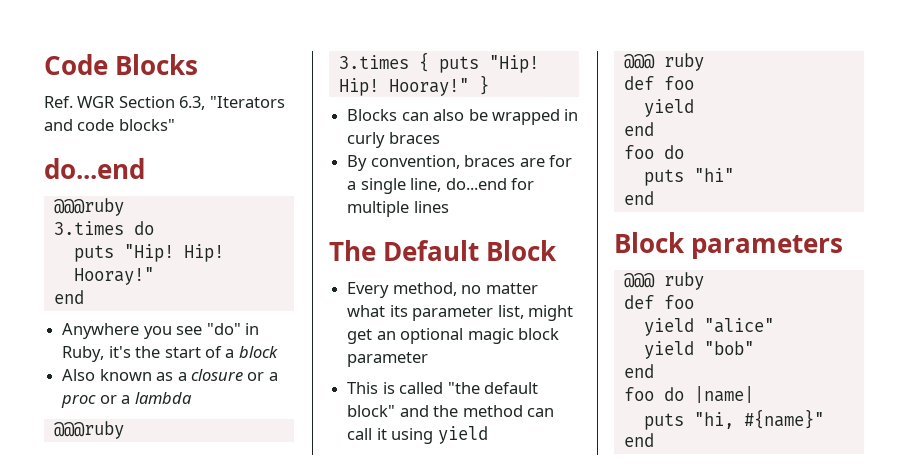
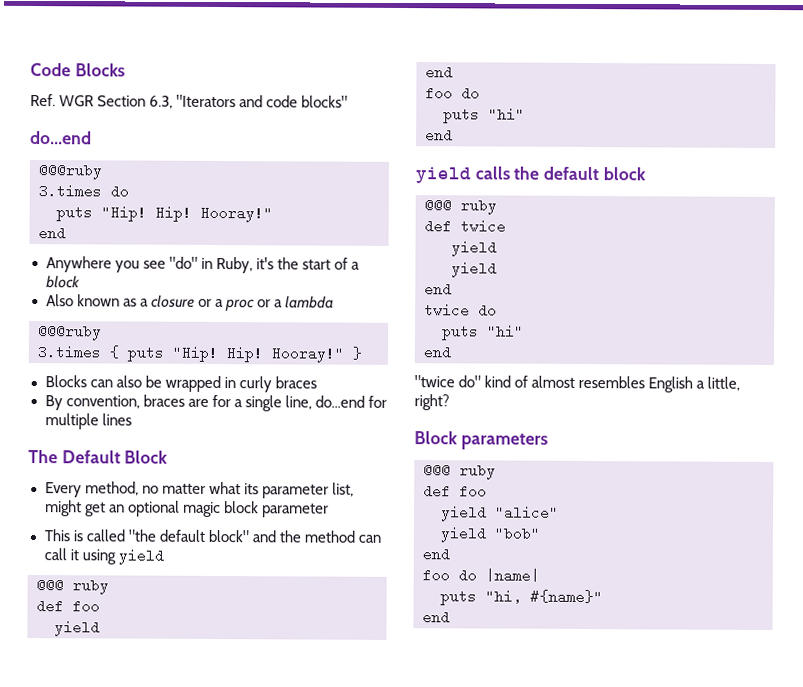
(654, 198) none -> [415,166,646,184] [424,198,497,215] [424,219,506,234] [451,240,497,257] [451,261,497,278] [424,282,452,297] [424,303,497,318] [442,324,524,341] [423,345,451,360] [414,375,741,393] [414,394,450,411] // yield calls the default block // @@@ ruby // def twice // yield // yield // end // twice do // puts "hi" // end // "twice do" kind of almost resembles English a little, right?

